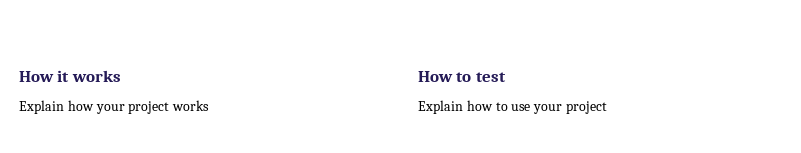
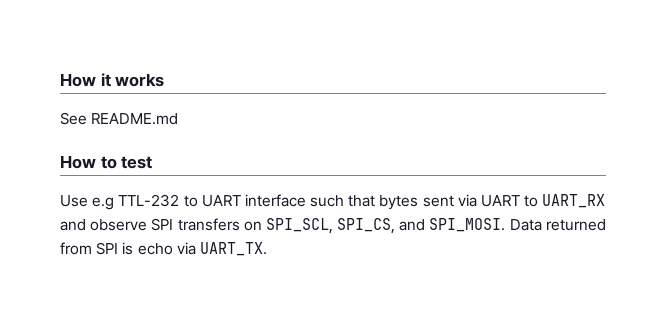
[19,100,210,114] [418,71,506,82] [418,100,607,114] Explain how your project works // How to test // Explain how to use your project -> [60,112,179,125] [60,155,153,169] [60,194,606,210] [60,218,606,234] [60,242,267,256] See README.md // How to test // Use e.g TTL-232 to UART interface such that bytes sent via UART to UART_RX and observe SPI transfers on SPI_SCL, SPI_CS, and SPI_MOSI. Data returned from SPI is echo via UART_TX.

